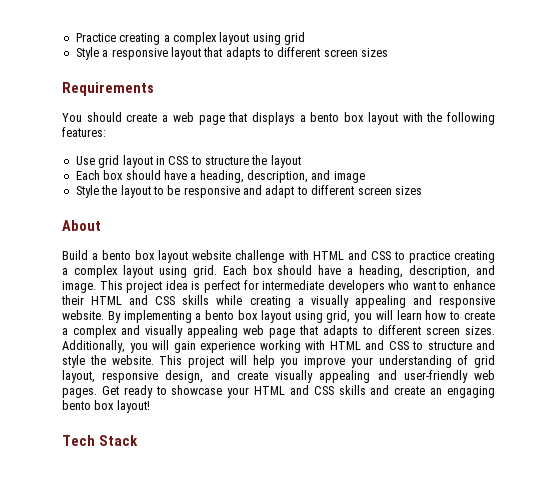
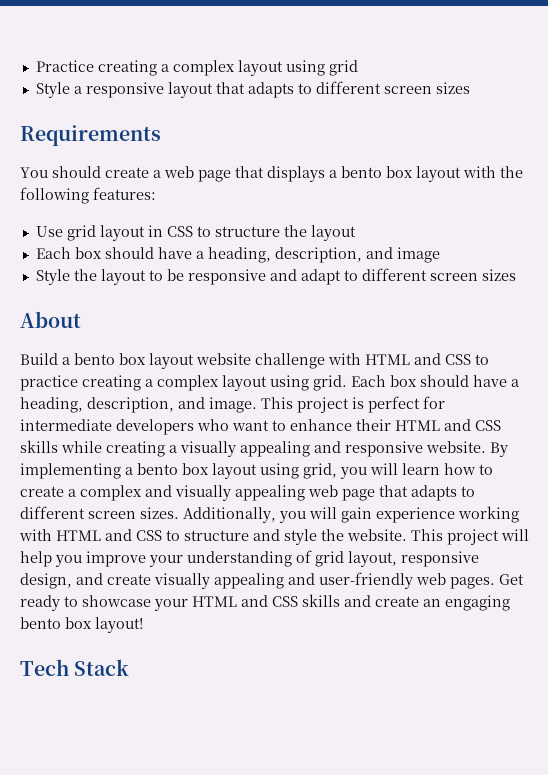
[165,280,188,290] idea -> (349, 405) none

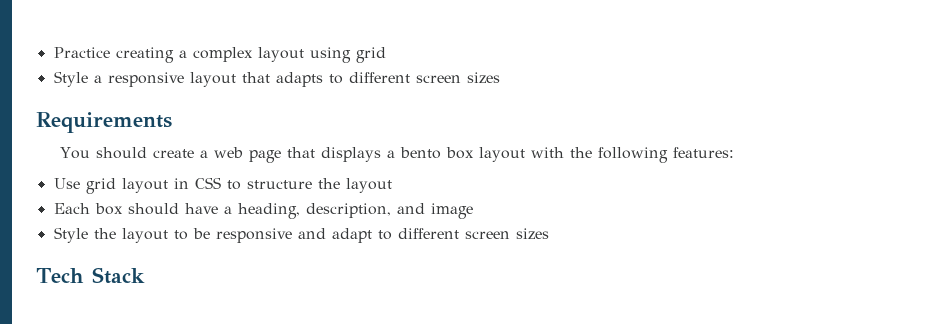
[20,311,81,328] [20,353,489,369] [20,375,519,391] [20,396,445,413] [20,419,501,435] [20,440,508,457] [20,463,493,479] [20,485,475,501] [20,506,519,523] [19,529,529,545] [20,550,479,567] [20,572,524,589] [20,594,510,611] [20,617,143,633] // About // Build a bento box layout website challenge with HTML and CSS to practice creating a complex layout using grid. Each box should have a heading, description, and image. This project is perfect for intermediate developers who want to enhance their HTML and CSS skills while creating a visually appealing and responsive website. By implementing a bento box layout using grid, you will learn how to create a complex and visually appealing web page that adapts to different screen sizes. Additionally, you will gain experience working with HTML and CSS to structure and style the website. This project will help you improve your understanding of grid layout, responsive design, and create visually appealing and user-friendly web pages. Get ready to showcase your HTML and CSS skills and create an engaging bento box layout! -> (549, 234) none

